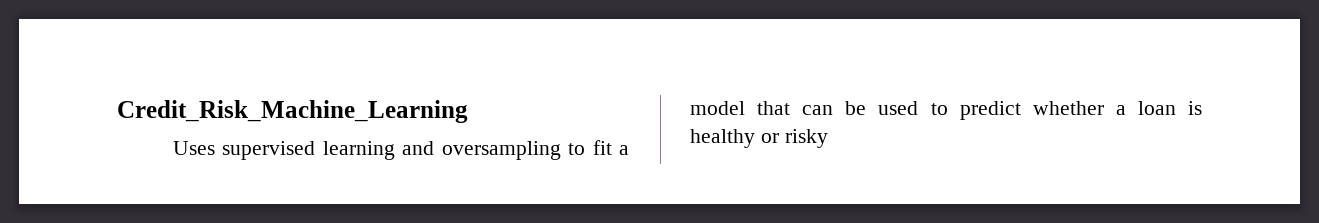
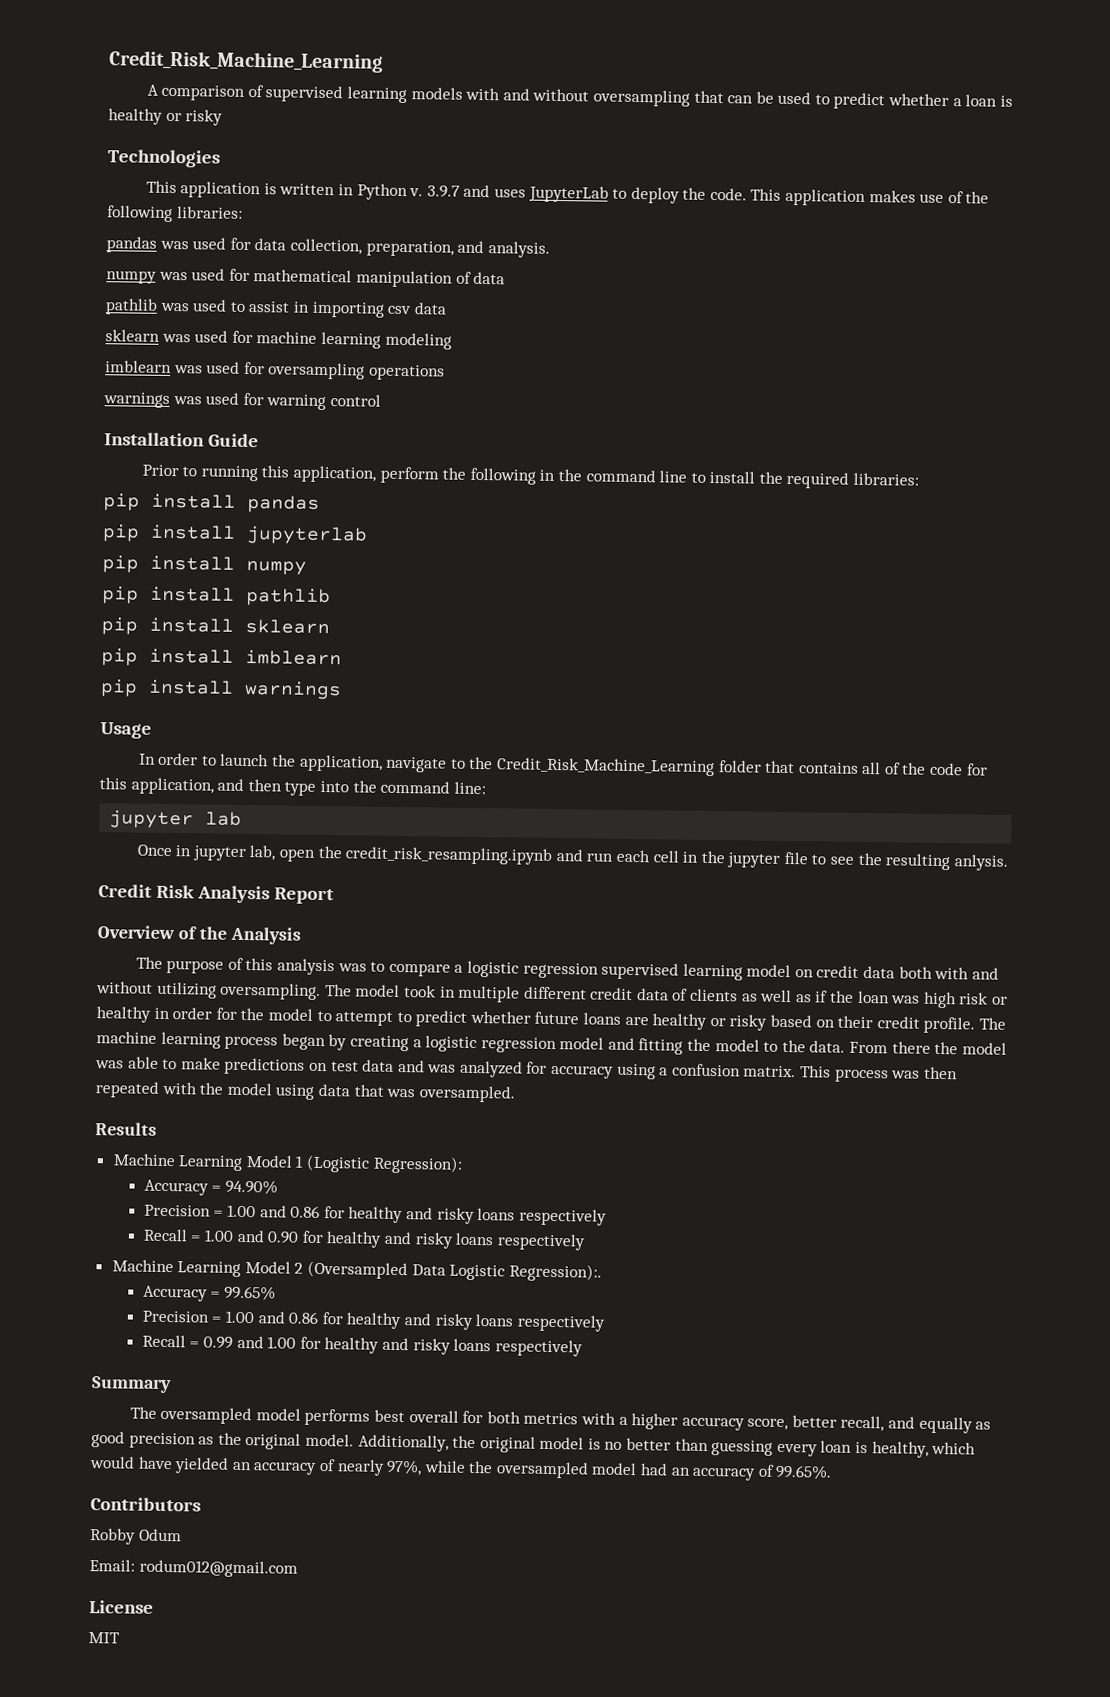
[172,140,629,160] [690,101,745,115] Uses supervised learning and oversampling to fit a model -> [146,84,690,107] A comparison of supervised learning models with and without oversampling
(828, 138) none -> [107,149,220,168] [145,180,990,206] [107,205,243,223] [106,236,550,258] [106,268,506,288] [105,298,447,318] [105,329,452,350] [105,360,445,381] [103,392,381,411] [104,432,259,448] [141,464,920,489] [103,493,320,513] [102,524,368,545] [102,555,307,575] [102,586,331,607] [101,617,330,635] [101,648,342,666] [100,679,342,700] [100,722,152,739] [138,752,988,777] [99,777,486,796] [109,810,243,829] [136,844,1008,871] [98,884,334,905] [97,925,301,945] [135,956,999,981] [96,981,1008,1009] [96,1006,1006,1034] [96,1031,1007,1055] [95,1056,958,1083] [95,1081,515,1103] [95,1122,157,1136] [112,1153,463,1174] [143,1179,279,1196] [143,1204,607,1226] [142,1228,586,1251] [111,1259,602,1282] [142,1285,277,1302] [141,1310,605,1332] [141,1334,583,1357] [91,1376,172,1394] [129,1406,992,1434] [91,1431,977,1458] [89,1456,833,1481] [90,1497,201,1512] [89,1528,182,1545] [89,1559,298,1578] [89,1600,154,1614] [88,1632,120,1644] // Technologies // This application is written in Python v. 3.9.7 and uses JupyterLab to deploy the code. This application makes use of the following libraries: // pandas was used for data collection, preparation, and analysis. // numpy was used for mathematical manipulation of data // pathlib was used to assist in importing csv data // sklearn was used for machine learning modeling // imblearn was used for oversampling operations // warnings was used for warning control // Installation Guide // Prior to running this application, perform the following in the command line to install the required libraries: // pip install pandas // pip install jupyterlab // pip install numpy // pip install pathlib // pip install sklearn // pip install imblearn // pip install warnings // Usage // In order to launch the application, navigate to the Credit_Risk_Machine_Learning folder that contains all of the code for this application, and then type into the command line: // jupyter lab // Once in jupyter lab, open the credit_risk_resampling.ipynb and run each cell in the jupyter file to see the resulting anlysis. // Credit Risk Analysis Report // Overview of the Analysis // The purpose of this analysis was to compare a logistic regression supervised learning model on credit data both with and without utilizing oversampling. The model took in multiple different credit data of clients as well as if the loan was high risk or healthy in order for the model to attempt to predict whether future loans are healthy or risky based on their credit profile. The machine learning process began by creating a logistic regression model and fitting the model to the data. From there the model was able to make predictions on test data and was analyzed for accuracy using a confusion matrix. This process was then repeated with the model using data that was oversampled. // Results // Machine Learning Model 1 (Logistic Regression): // Accuracy = 94.90% // Precision = 1.00 and 0.86 for healthy and risky loans respectively // Recall = 1.00 and 0.90 for healthy and risky loans respectively // Machine Learning Model 2 (Oversampled Data Logistic Regression):. // Accuracy = 99.65% // Precision = 1.00 and 0.86 for healthy and risky loans respectively // Recall = 0.99 and 1.00 for healthy and risky loans respectively // Summary // The oversampled model performs best overall for both metrics with a higher accuracy score, better recall, and equally as good precision as the original model. Additionally, the original model is no better than guessing every loan is healthy, which would have yielded an accuracy of nearly 97%, while the oversampled model had an accuracy of 99.65%. // Contributors // Robby Odum // Email: rodum012@gmail.com // License // MIT

